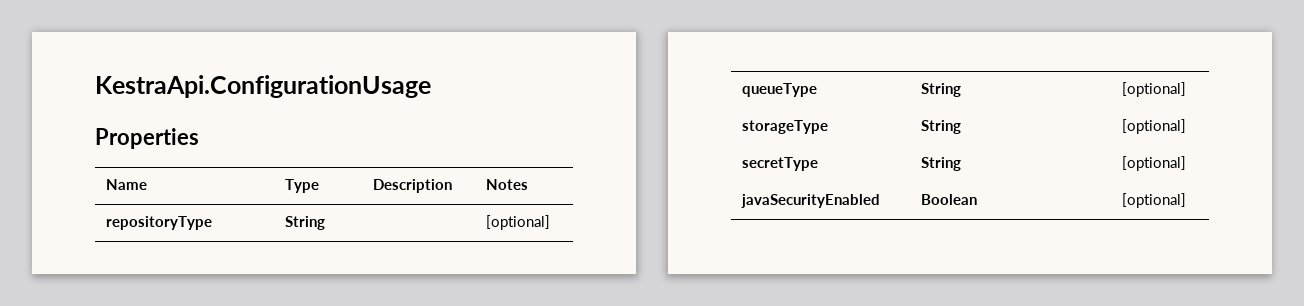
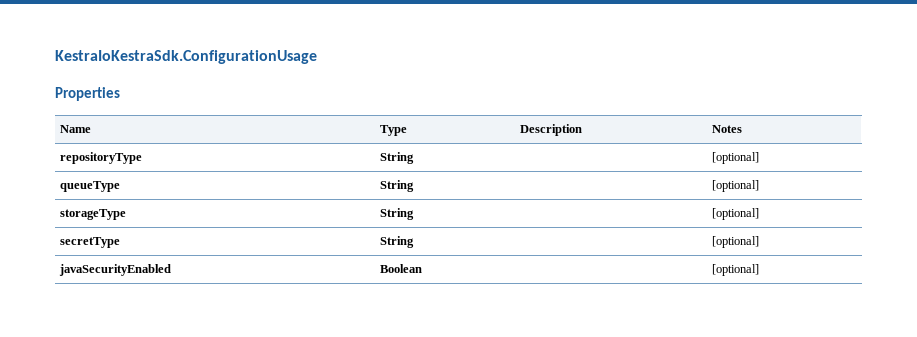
[95,75,431,98] KestraApi.ConfigurationUsage -> [55,50,317,64] KestraIoKestraSdk.ConfigurationUsage

